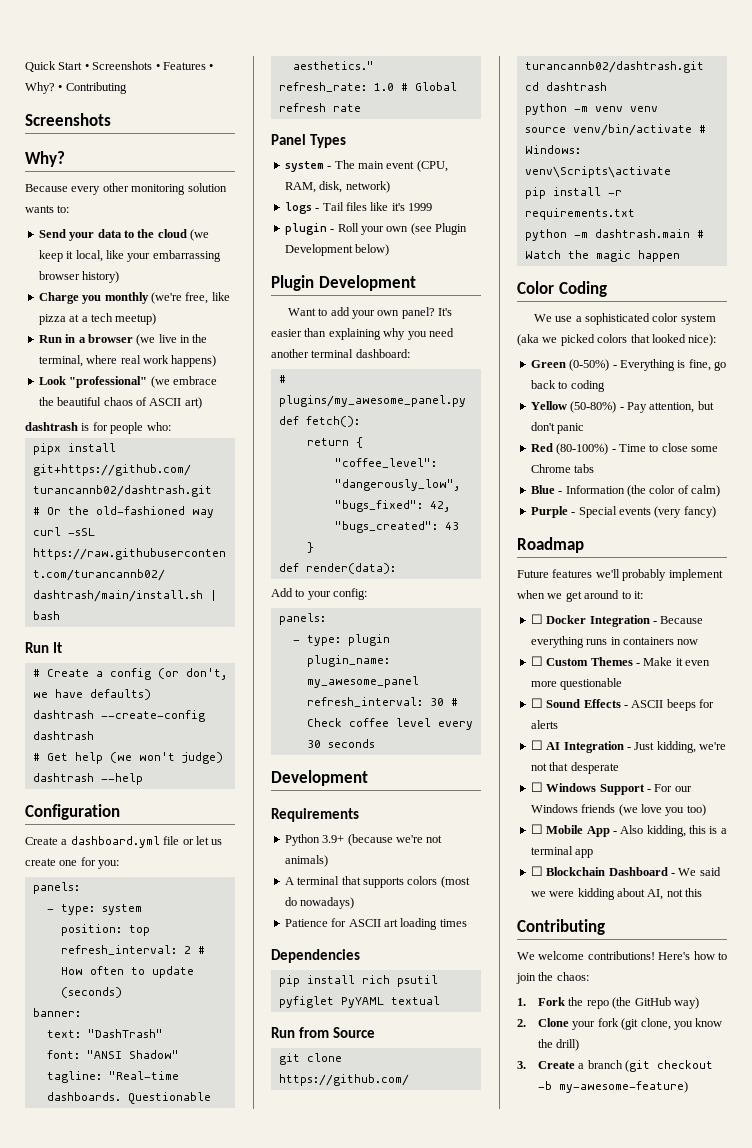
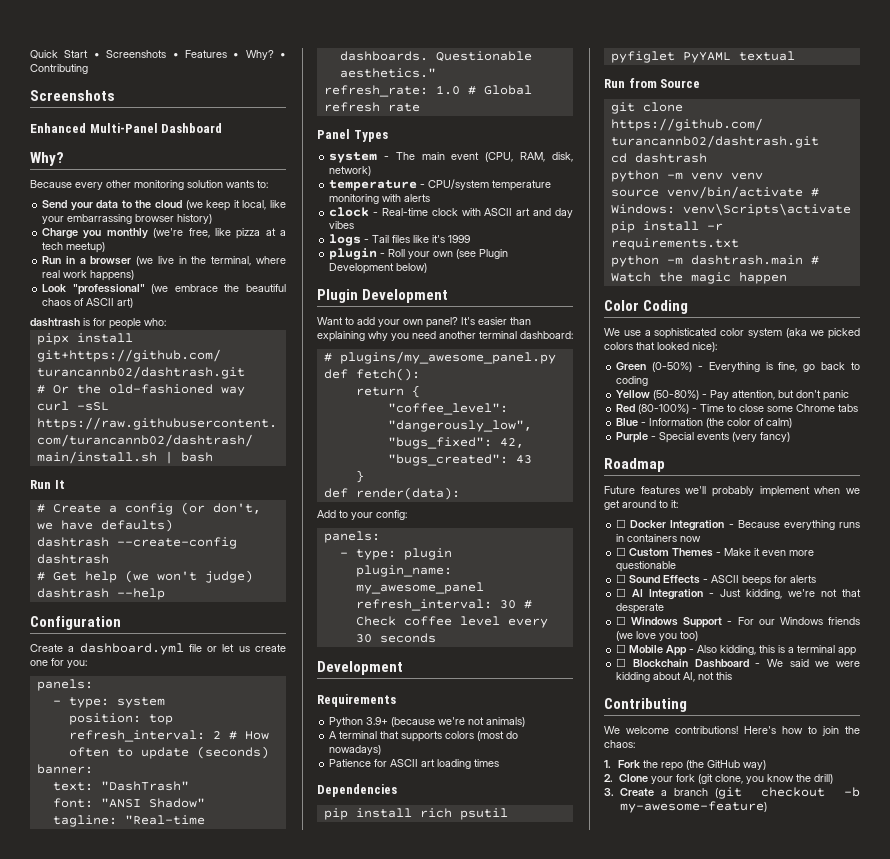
(111, 119) none -> [30,123,223,133] // Enhanced Multi-Panel Dashboard
(390, 187) none -> [329,179,552,191] [329,194,431,204] [329,207,573,218] [329,221,355,229] // temperature - CPU/system temperature monitoring with alerts // clock - Real-time clock with ASCII art and day vibes

